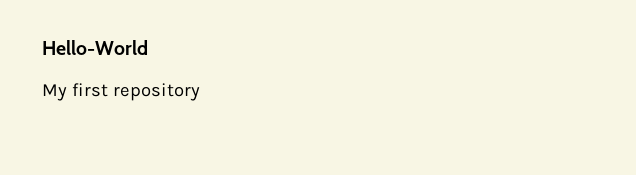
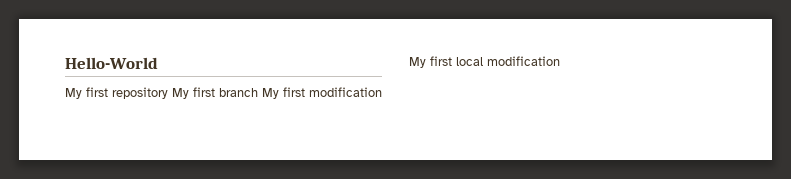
(200, 92) none -> [172,87,382,99] [409,56,560,68] My first branch My first modification My first local modification

